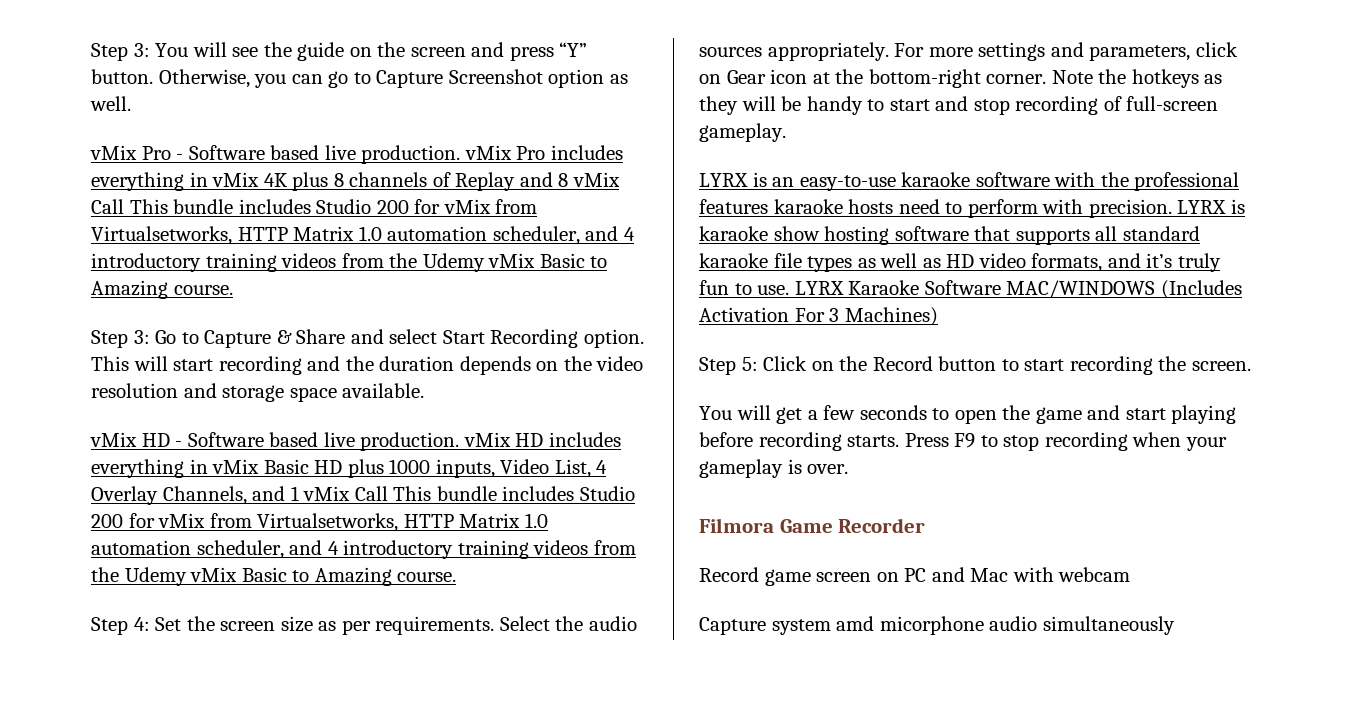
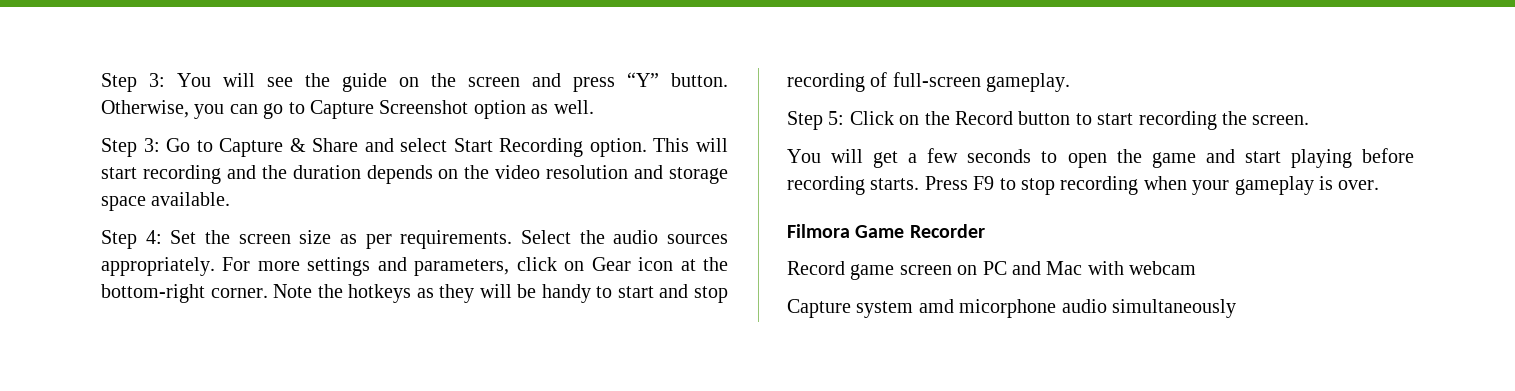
[90,145,623,164] [91,172,620,191] [91,199,538,214] [91,226,635,245] [91,253,608,272] [91,280,233,299] // vMix Pro - Software based live production. vMix Pro includes everything in vMix 4K plus 8 channels of Replay and 8 vMix Call This bundle includes Studio 200 for vMix from Virtualsetworks, HTTP Matrix 1.0 automation scheduler, and 4 introductory training videos from the Udemy vMix Basic to Amazing course. -> (594, 107) none
[90,432,621,451] [91,459,608,478] [91,486,635,505] [91,513,548,532] [91,540,636,559] [91,567,457,586] // vMix HD - Software based live production. vMix HD includes everything in vMix Basic HD plus 1000 inputs, Video List, 4 Overlay Channels, and 1 vMix Call This bundle includes Studio 200 for vMix from Virtualsetworks, HTTP Matrix 1.0 automation scheduler, and 4 introductory training videos from the Udemy vMix Basic to Amazing course. -> (231, 199) none
[699,172,1240,191] [699,199,1245,218] [699,226,1200,245] [699,253,1221,272] [699,280,1242,299] [699,307,938,326] // LYRX is an easy-to-use karaoke software with the professional features karaoke hosts need to perform with precision. LYRX is karaoke show hosting software that supports all standard karaoke file types as well as HD video formats, and it’s truly fun to use. LYRX Karaoke Software MAC/WINDOWS (Includes Activation For 3 Machines) -> (1071, 82) none

